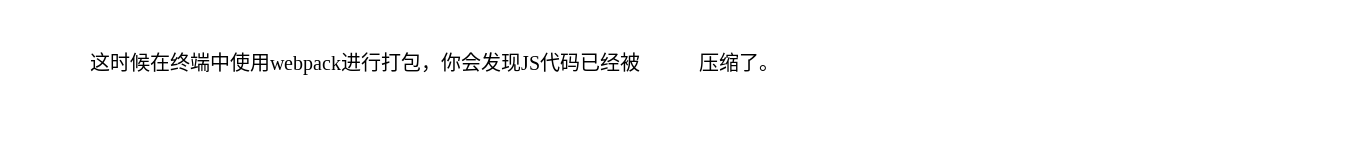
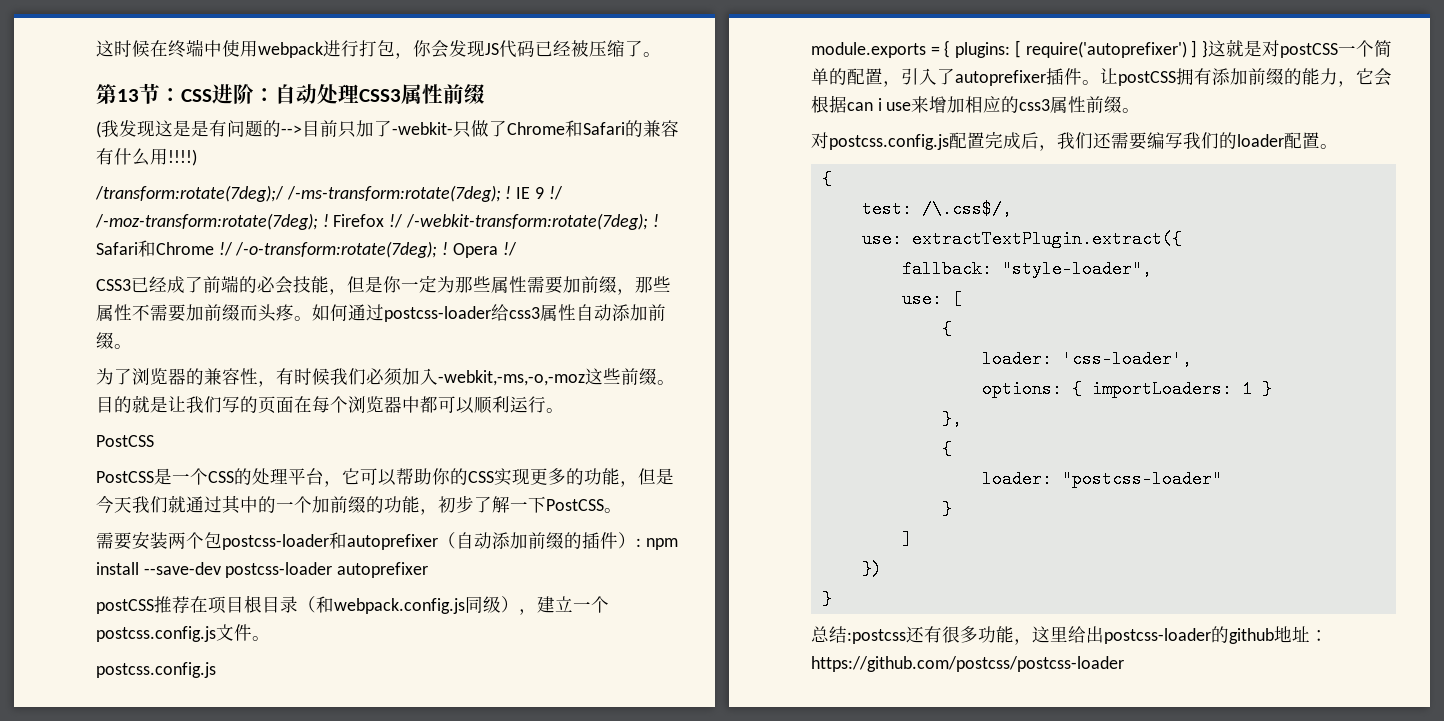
(779, 68) none -> [96,83,485,104] [96,120,679,138] [96,148,197,166] [95,185,563,202] [95,213,659,230] [96,240,517,258] [96,275,671,295] [96,304,666,322] [96,332,132,349] [96,368,675,387] [96,395,564,414] [96,435,154,447] [96,468,674,487] [96,495,622,515] [96,531,678,550] [96,562,429,578] [96,595,609,615] [96,624,270,642] [96,662,216,678] [811,39,1393,58] [811,68,1392,87] [811,95,1141,113] [811,131,1338,151] [821,170,832,188] [861,200,1012,218] [861,230,1182,248] [901,260,1152,278] [901,290,962,308] [941,320,952,338] [981,350,1192,368] [981,380,1272,398] [941,410,962,428] [941,440,952,458] [981,470,1222,488] [941,500,952,518] [901,530,912,548] [861,560,882,578] [821,590,832,608] [811,626,1328,645] [811,656,1124,672] // 第13节：CSS进阶：自动处理CSS3属性前缀 // (我发现这是是有问题的-->目前只加了-webkit-只做了Chrome和Safari的兼容有什么用!!!!) // /transform:rotate(7deg);/ /-ms-transform:rotate(7deg); ! IE 9 !/ /-moz-transform:rotate(7deg); ! Firefox !/ /-webkit-transform:rotate(7deg); ! Safari和Chrome !/ /-o-transform:rotate(7deg); ! Opera !/ // CSS3已经成了前端的必会技能，但是你一定为那些属性需要加前缀，那些属性不需要加前缀而头疼。如何通过postcss-loader给css3属性自动添加前缀。 // 为了浏览器的兼容性，有时候我们必须加入-webkit,-ms,-o,-moz这些前缀。目的就是让我们写的页面在每个浏览器中都可以顺利运行。 // PostCSS // PostCSS是一个CSS的处理平台，它可以帮助你的CSS实现更多的功能，但是今天我们就通过其中的一个加前缀的功能，初步了解一下PostCSS。 // 需要安装两个包postcss-loader和autoprefixer（自动添加前缀的插件）: npm install --save-dev postcss-loader autoprefixer // postCSS推荐在项目根目录（和webpack.config.js同级），建立一个postcss.config.js文件。 // postcss.config.js // module.exports = { plugins: [ require('autoprefixer') ] }这就是对postCSS一个简单的配置，引入了autoprefixer插件。让postCSS拥有添加前缀的能力，它会根据can i use来增加相应的css3属性前缀。 // 对postcss.config.js配置完成后，我们还需要编写我们的loader配置。 // { // test: /\.css$/, // use: extractTextPlugin.extract({ // fallback: "style-loader", // use: [ // { // loader: 'css-loader', // options: { importLoaders: 1 } // }, // { // loader: "postcss-loader" // } // ] // }) // } // 总结:postcss还有很多功能，这里给出postcss-loader的github地址：https://github.com/postcss/postcss-loader

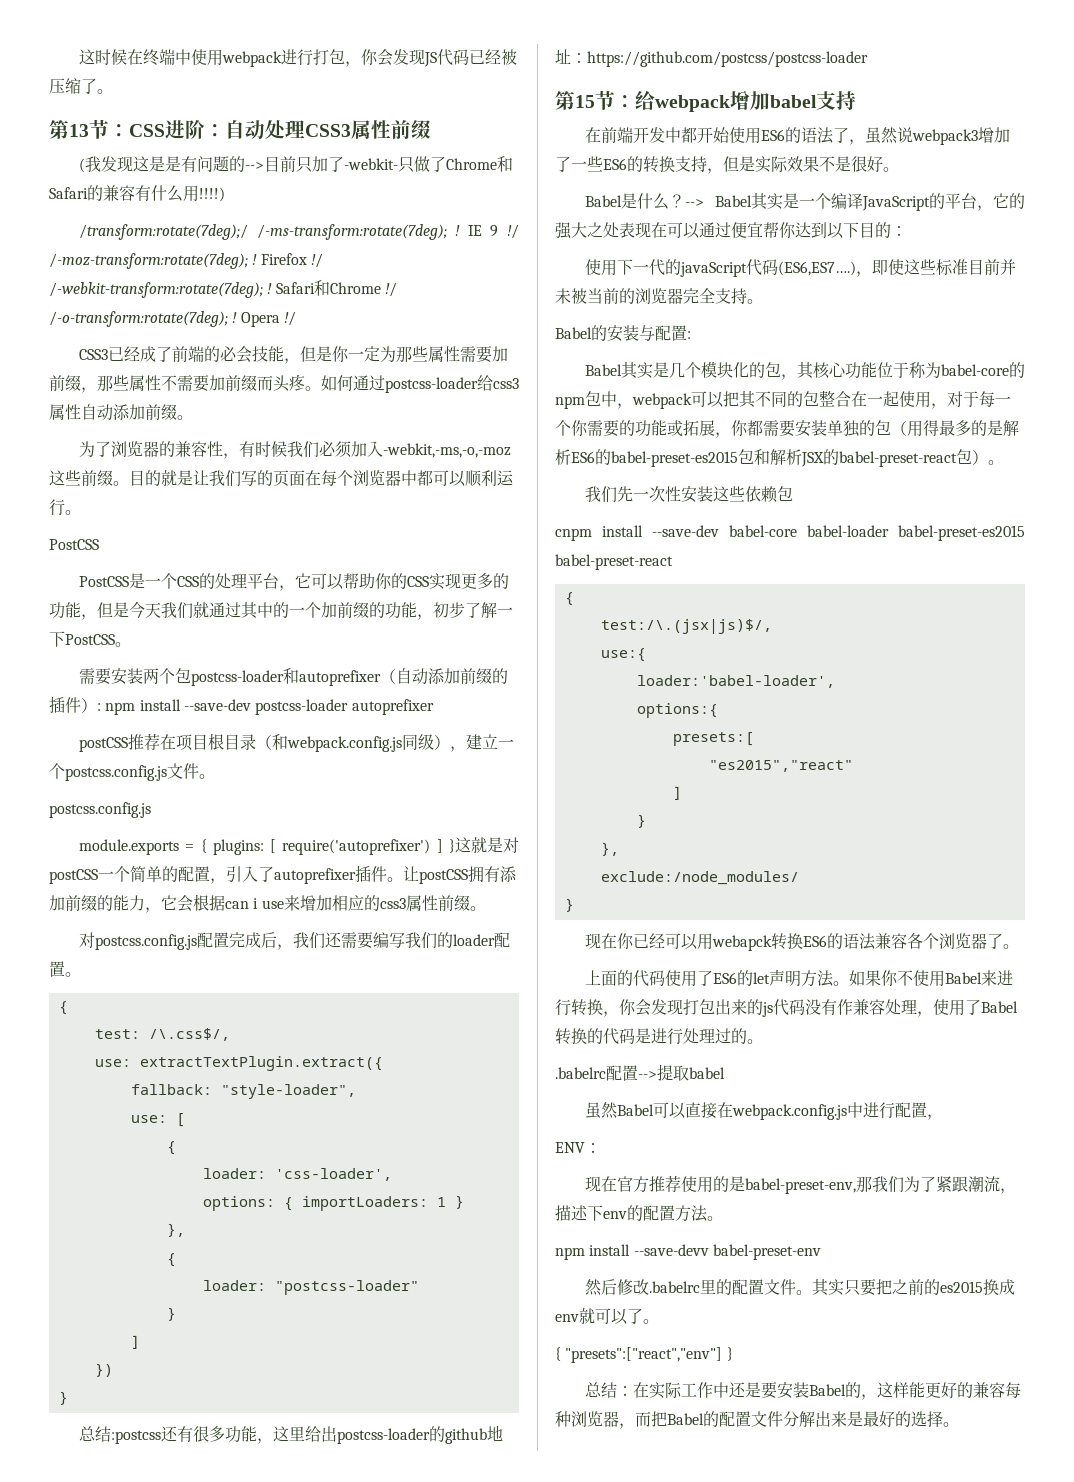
(1124, 664) none -> [555,90,856,112] [584,127,1010,145] [555,156,899,174] [584,193,1025,211] [555,222,907,239] [584,259,1016,277] [555,288,763,304] [555,325,691,342] [584,361,1025,380] [555,390,1011,409] [555,420,1019,438] [555,449,1004,467] [584,486,793,503] [555,525,1025,541] [555,554,673,570] [564,592,574,606] [600,619,772,634] [600,648,646,662] [636,675,835,688] [636,703,718,718] [672,732,754,746] [708,760,853,772] [672,786,682,800] [636,814,646,828] [600,842,619,856] [600,871,799,885] [564,898,574,912] [584,933,1019,951] [584,969,1013,987] [555,999,1018,1017] [555,1028,763,1045] [555,1064,725,1081] [584,1102,943,1120] [555,1142,601,1153] [584,1175,1016,1194] [555,1205,723,1222] [555,1244,821,1260] [584,1279,1015,1296] [555,1308,659,1325] [555,1347,733,1363] [584,1382,1021,1400] [555,1411,959,1429] // 第15节：给webpack增加babel支持 // 在前端开发中都开始使用ES6的语法了，虽然说webpack3增加了一些ES6的转换支持，但是实际效果不是很好。 // Babel是什么？--> Babel其实是一个编译JavaScript的平台，它的强大之处表现在可以通过便宜帮你达到以下目的： // 使用下一代的javaScript代码(ES6,ES7….)，即使这些标准目前并未被当前的浏览器完全支持。 // Babel的安装与配置: // Babel其实是几个模块化的包，其核心功能位于称为babel-core的npm包中，webpack可以把其不同的包整合在一起使用，对于每一个你需要的功能或拓展，你都需要安装单独的包（用得最多的是解析ES6的babel-preset-es2015包和解析JSX的babel-preset-react包）。 // 我们先一次性安装这些依赖包 // cnpm install --save-dev babel-core babel-loader babel-preset-es2015 babel-preset-react // { // test:/\.(jsx|js)$/, // use:{ // loader:'babel-loader', // options:{ // presets:[ // "es2015","react" // ] // } // }, // exclude:/node_modules/ // } // 现在你已经可以用webapck转换ES6的语法兼容各个浏览器了。 // 上面的代码使用了ES6的let声明方法。如果你不使用Babel来进行转换，你会发现打包出来的js代码没有作兼容处理，使用了Babel转换的代码是进行处理过的。 // .babelrc配置-->提取babel // 虽然Babel可以直接在webpack.config.js中进行配置， // ENV： // 现在官方推荐使用的是babel-preset-env,那我们为了紧跟潮流，描述下env的配置方法。 // npm install --save-devv babel-preset-env // 然后修改.babelrc里的配置文件。其实只要把之前的es2015换成env就可以了。 // { "presets":["react","env"] } // 总结：在实际工作中还是要安装Babel的，这样能更好的兼容每种浏览器，而把Babel的配置文件分解出来是最好的选择。

